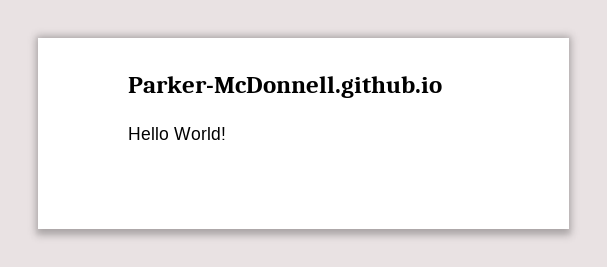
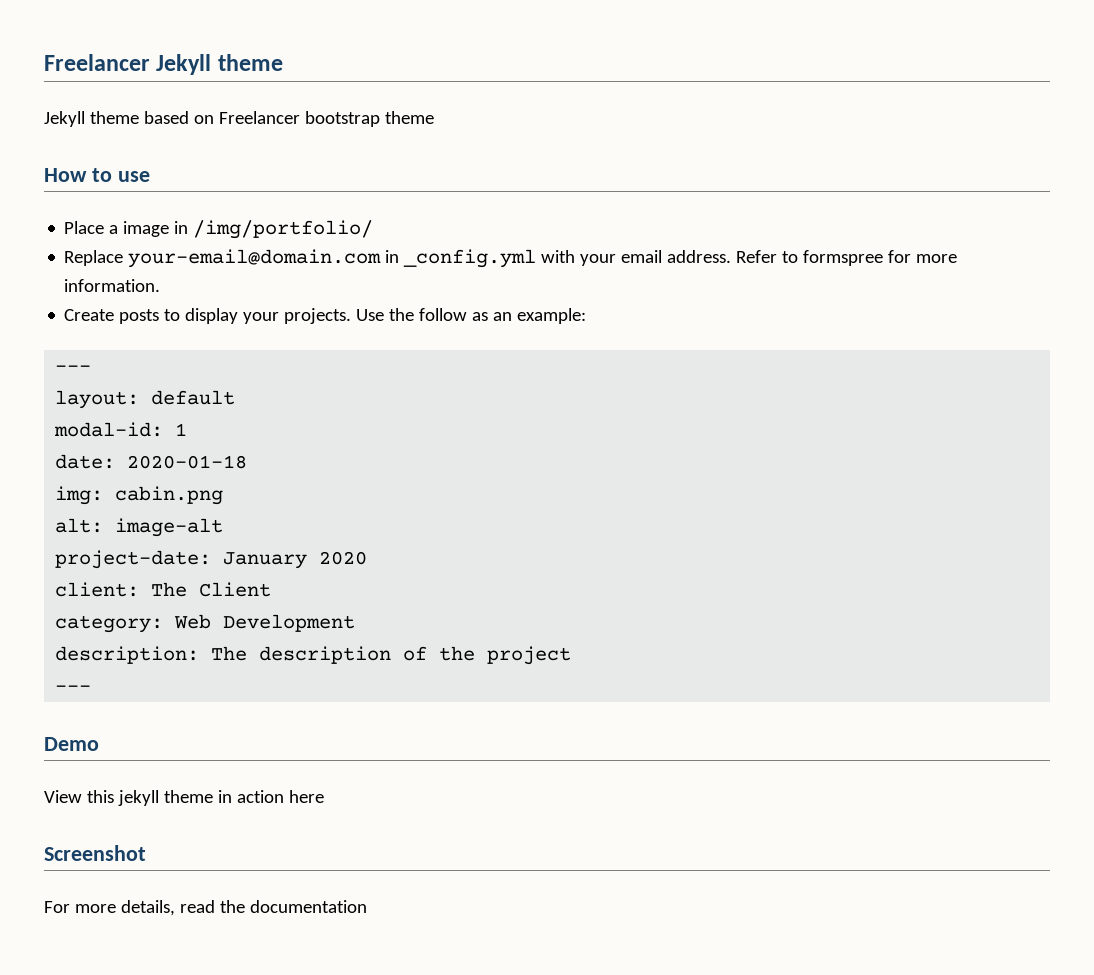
[128,76,442,98] [128,127,226,140] Parker-McDonnell.github.io // Hello World! -> [44,54,283,75] [44,111,434,127] [44,168,150,182] [64,220,374,239] [64,249,958,268] [64,279,161,292] [64,308,587,324] [55,365,92,372] [55,390,236,409] [54,422,188,437] [55,454,248,469] [55,486,224,505] [55,518,224,537] [55,550,368,569] [55,582,272,597] [55,614,356,633] [55,646,572,665] [55,685,92,692] [44,737,99,751] [44,790,324,806] [44,845,146,861] [44,900,367,916] Freelancer Jekyll theme // Jekyll theme based on Freelancer bootstrap theme // How to use // Place a image in /img/portfolio/ // Replace your-email@domain.com in _config.yml with your email address. Refer to formspree for more information. // Create posts to display your projects. Use the follow as an example: // --- // layout: default // modal-id: 1 // date: 2020-01-18 // img: cabin.png // alt: image-alt // project-date: January 2020 // client: The Client // category: Web Development // description: The description of the project // --- // Demo // View this jekyll theme in action here // Screenshot // For more details, read the documentation

